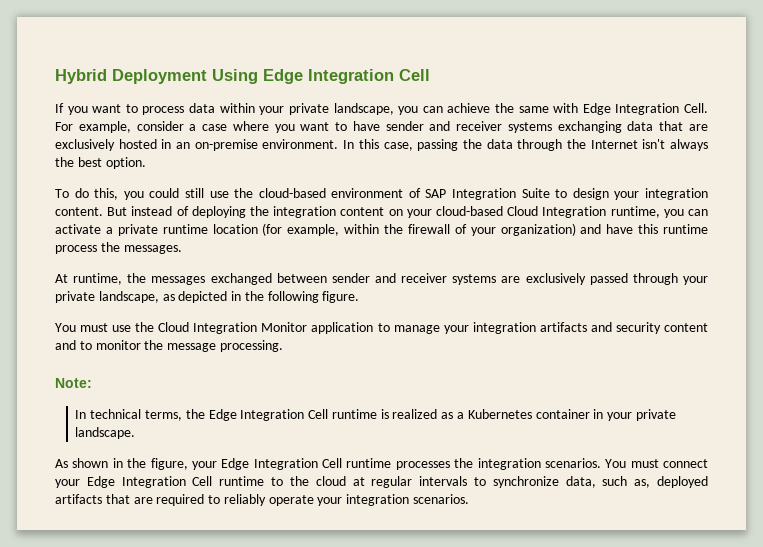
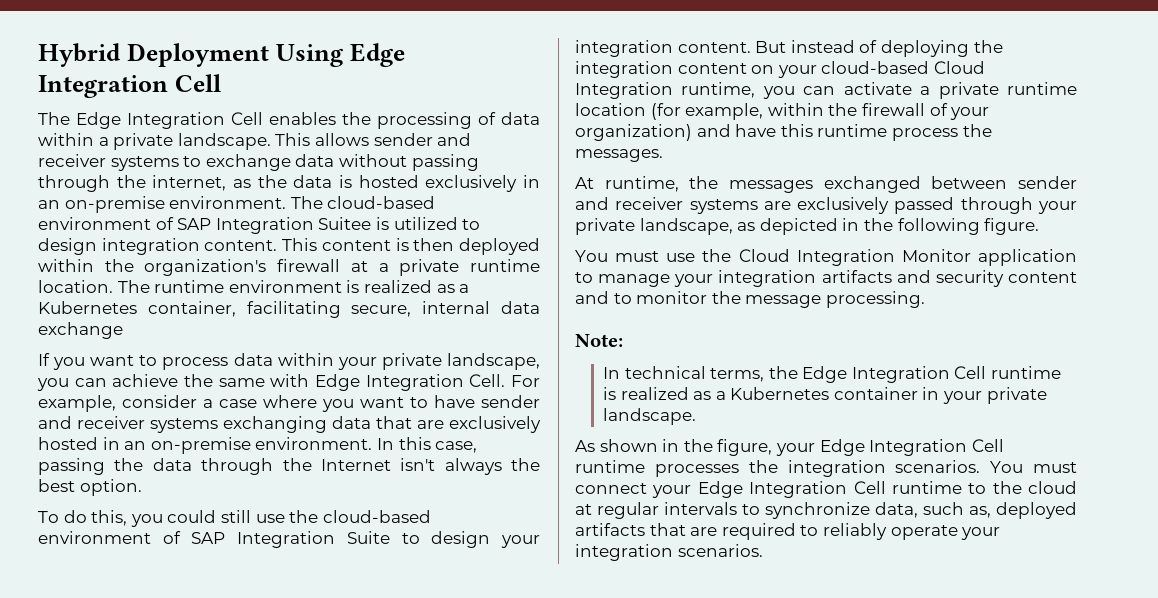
(430, 75) none -> [38,112,540,129] [38,133,472,150] [38,154,479,171] [38,175,540,192] [38,196,436,213] [38,217,481,234] [38,238,540,255] [38,259,540,276] [38,280,470,293] [38,301,540,318] [38,322,123,339] // The Edge Integration Cell enables the processing of data within a private landscape. This allows sender and receiver systems to exchange data without passing through the internet, as the data is hosted exclusively in an on-premise environment. The cloud-based environment of SAP Integration Suitee is utilized to design integration content. This content is then deployed within the organization's firewall at a private runtime location. The runtime environment is realized as a Kubernetes container, facilitating secure, internal data exchange

